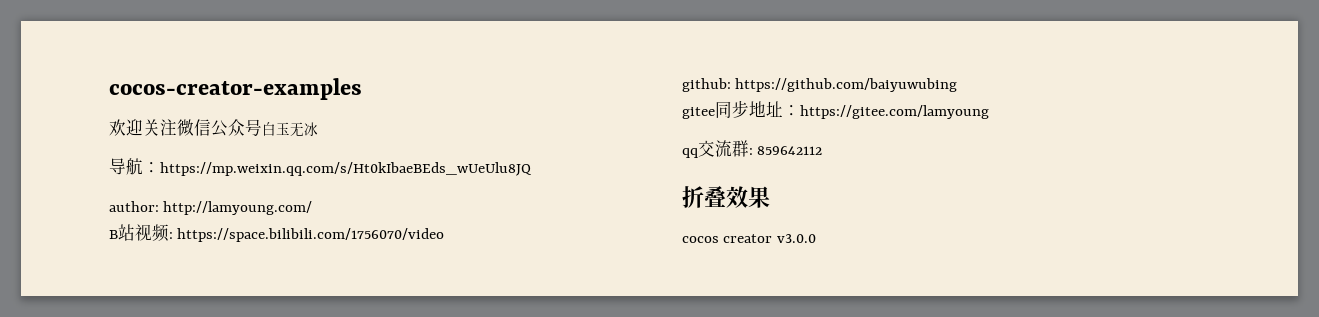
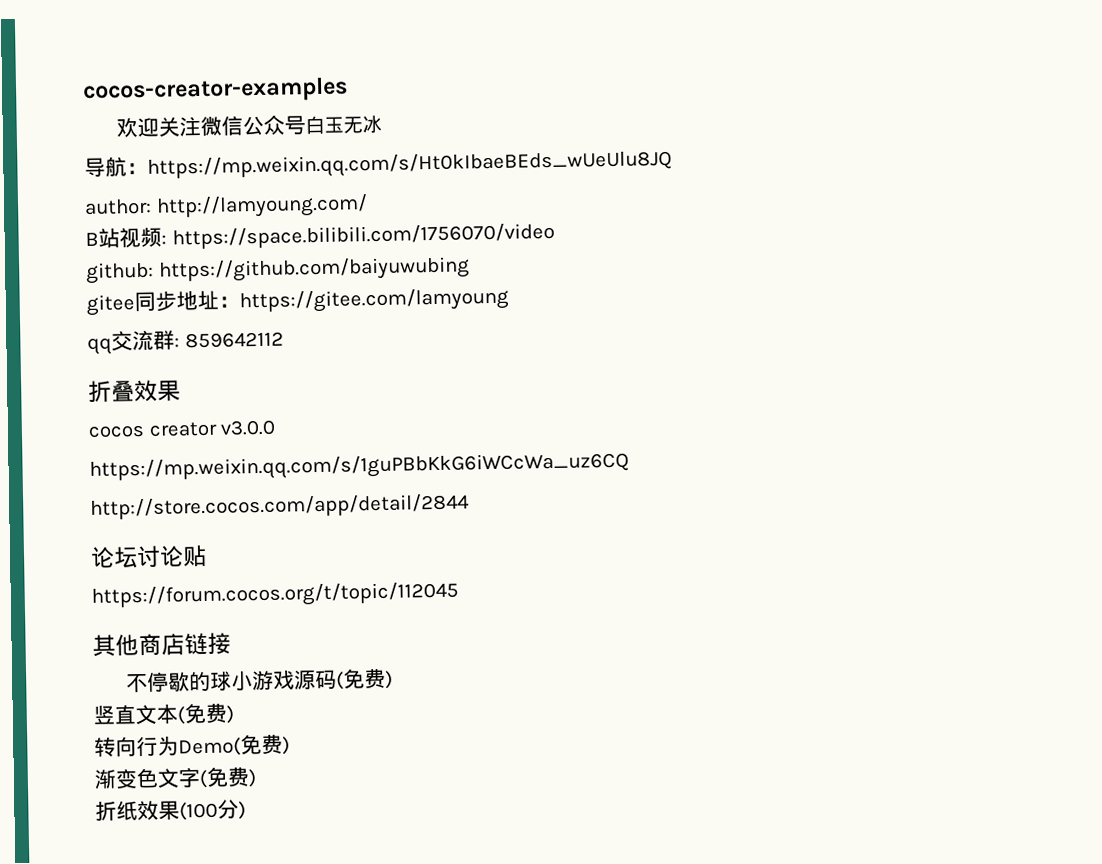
(816, 238) none -> [89,451,629,482] [90,493,469,520] [90,544,207,569] [91,581,459,609] [92,632,231,657] [125,668,393,693] [93,702,234,726] [94,734,290,757] [94,766,257,789] [95,799,246,821] // https://mp.weixin.qq.com/s/1guPBbKkG6iWCcWa_uz6CQ // http://store.cocos.com/app/detail/2844 // 论坛讨论贴 // https://forum.cocos.org/t/topic/112045 // 其他商店链接 // 不停歇的球小游戏源码(免费) // 竖直文本(免费) // 转向行为Demo(免费) // 渐变色文字(免费) // 折纸效果(100分)

